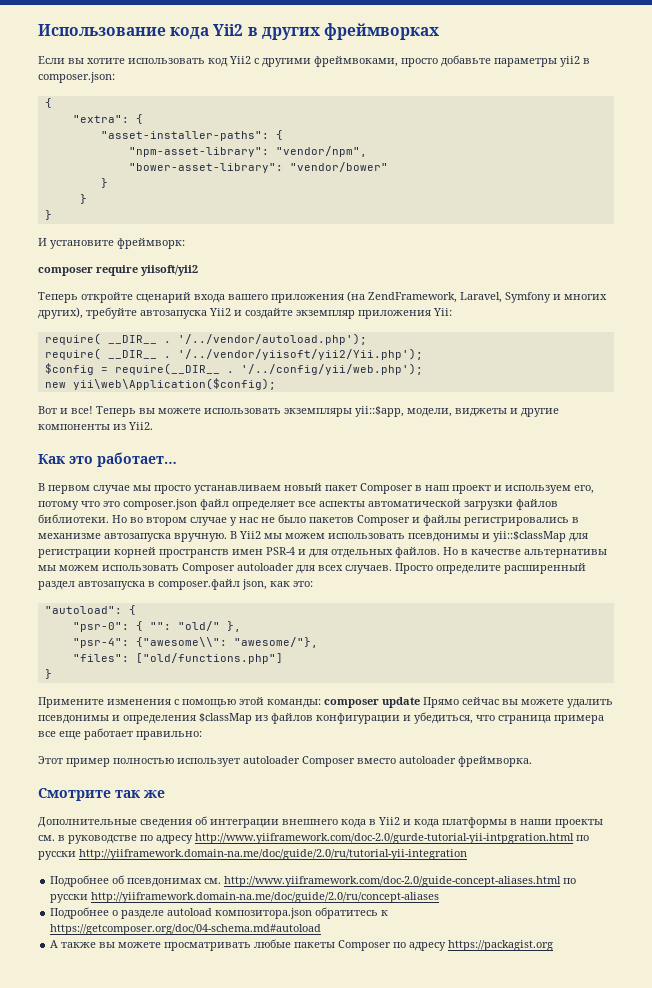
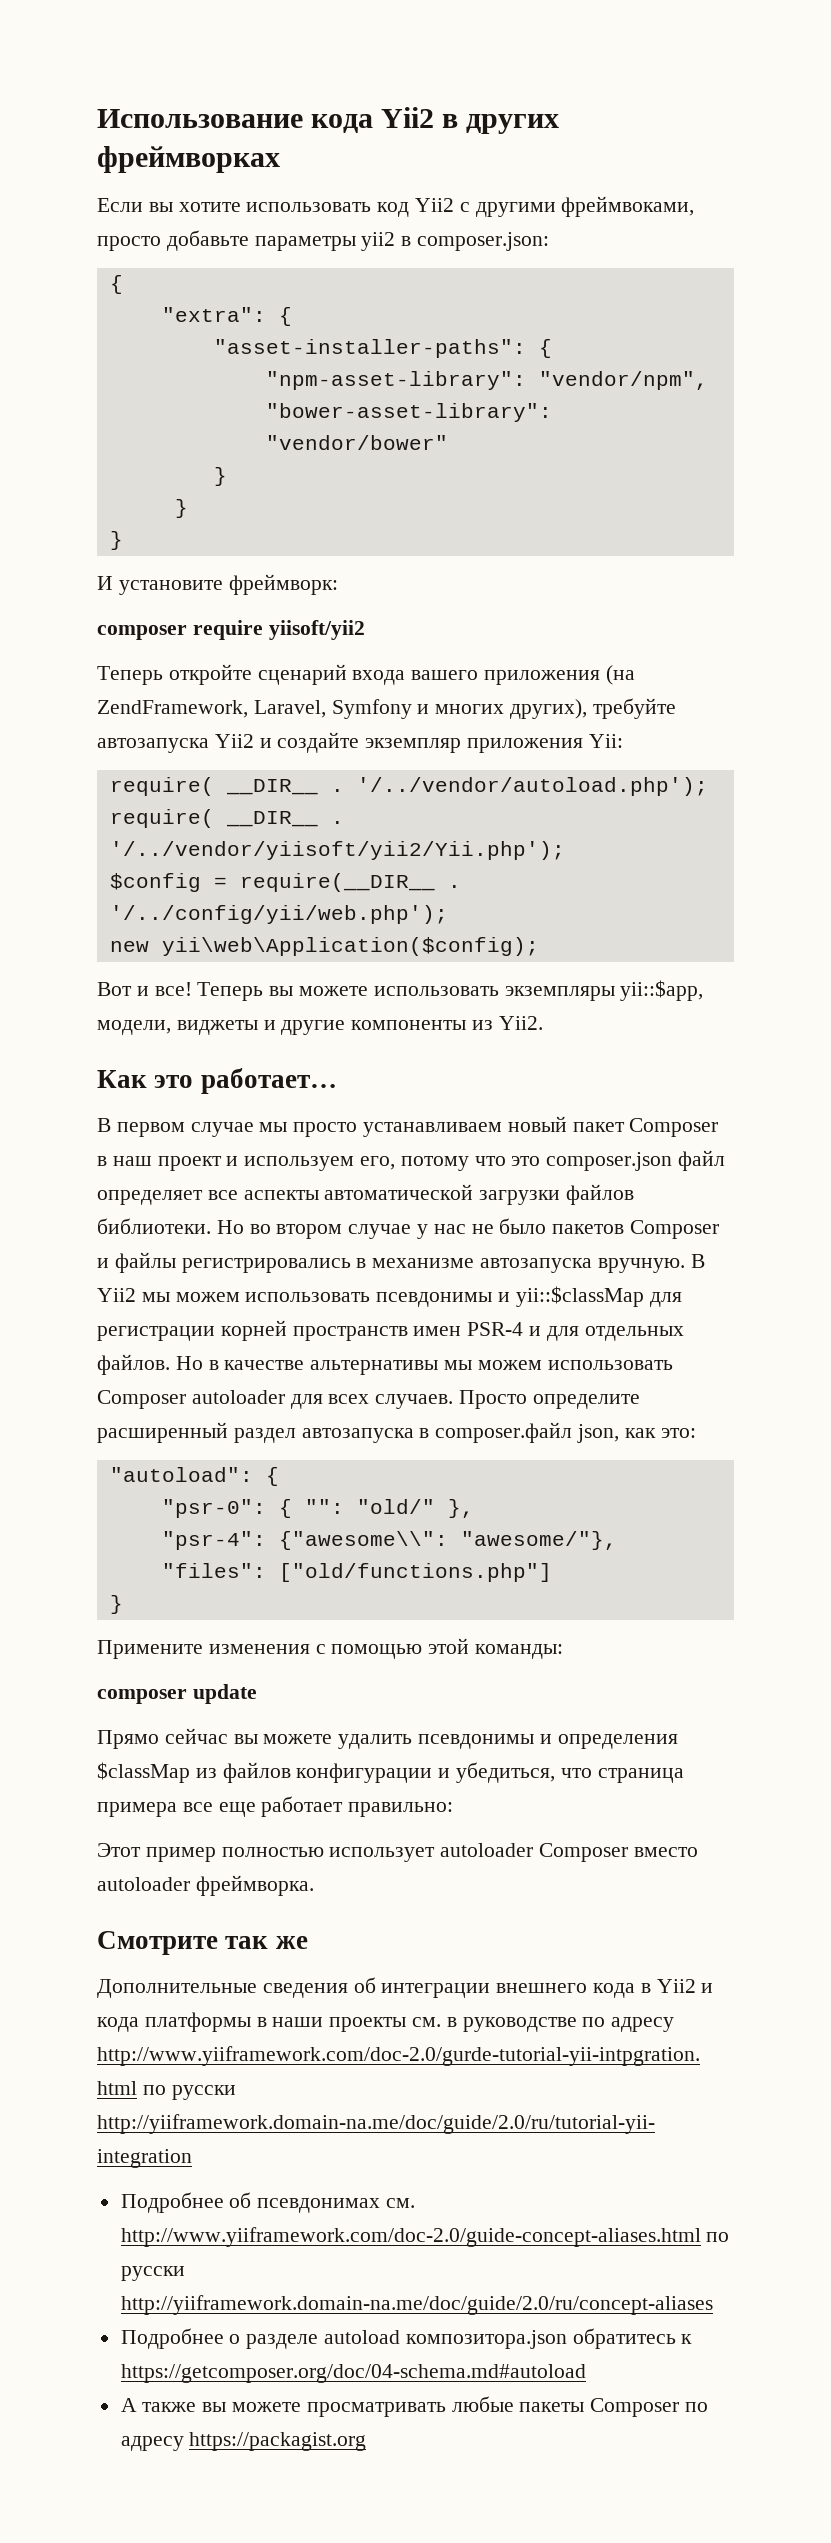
(321, 703) none -> (564, 1651) //
(420, 702) none -> (257, 1694) //

